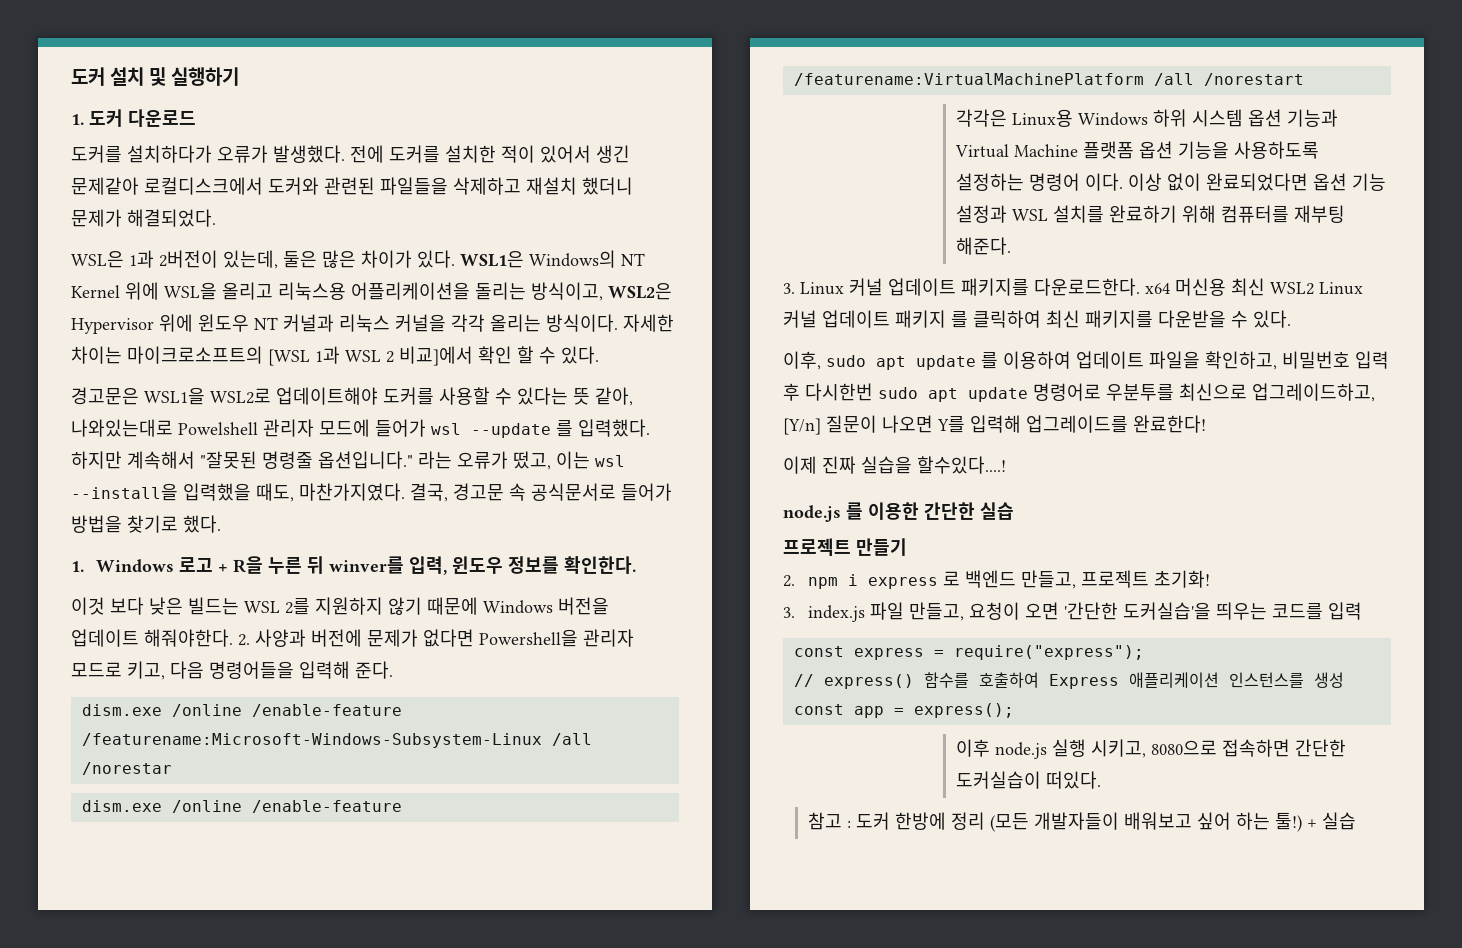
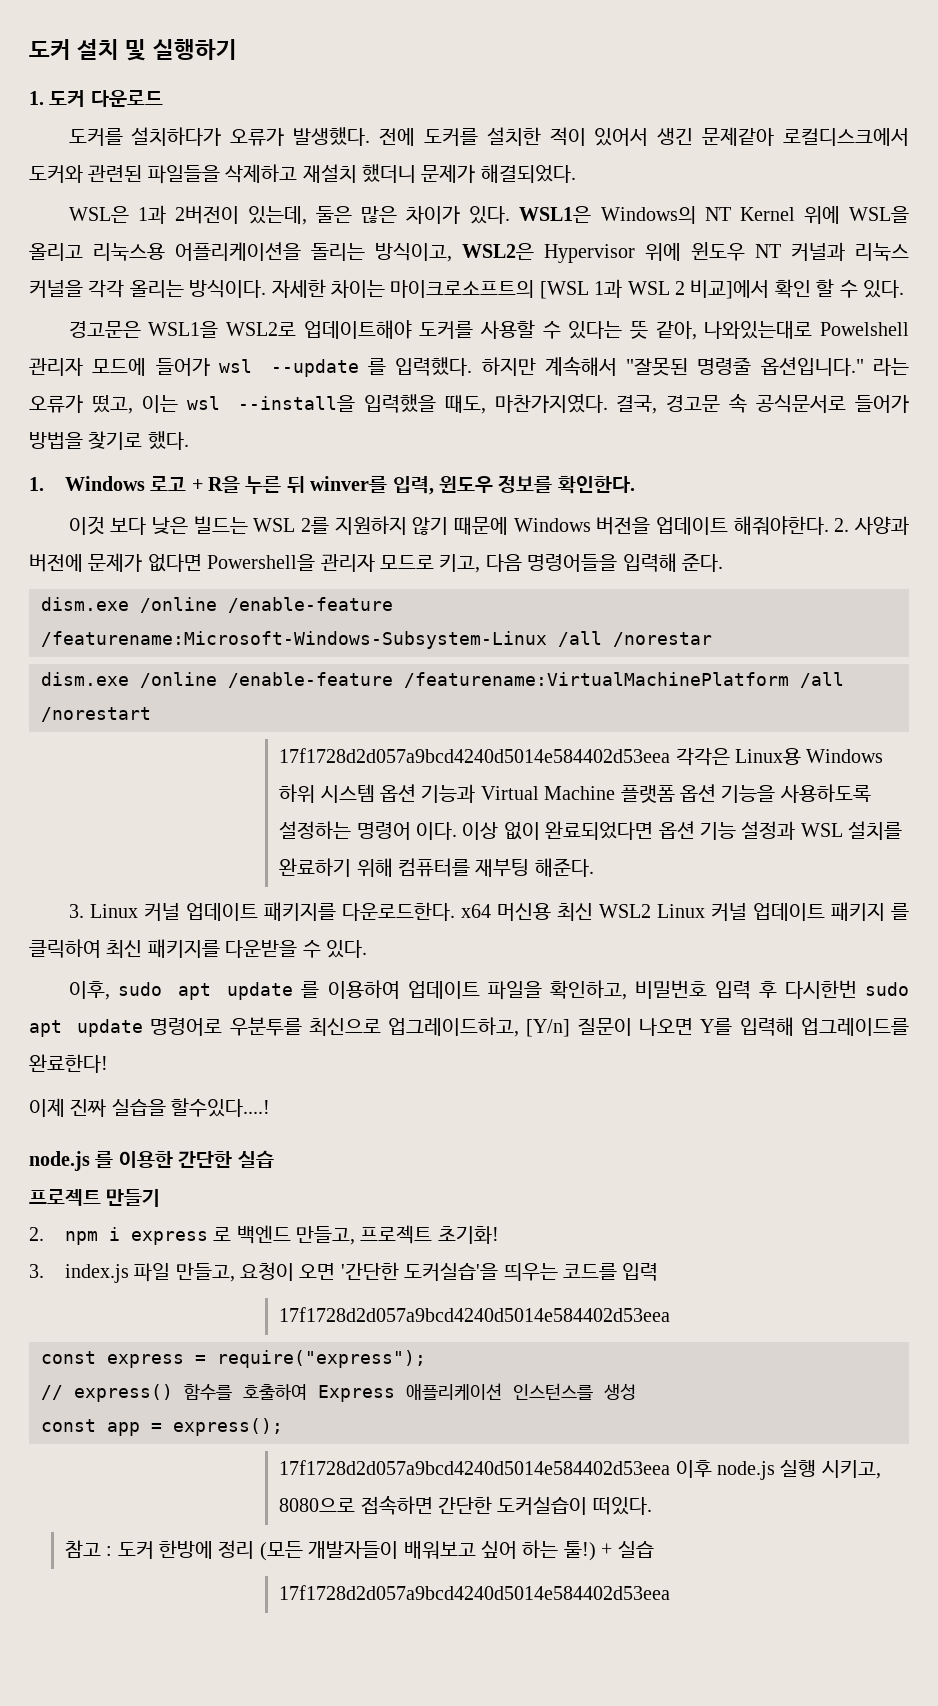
(1304, 79) none -> [279,748,671,763] 17f1728d2d057a9bcd4240d5014e584402d53eea
(1362, 611) none -> [279,1307,671,1322] // 17f1728d2d057a9bcd4240d5014e584402d53eea
(1014, 710) none -> [279,1460,671,1475] 17f1728d2d057a9bcd4240d5014e584402d53eea
(1356, 821) none -> [279,1585,671,1600] // 17f1728d2d057a9bcd4240d5014e584402d53eea

